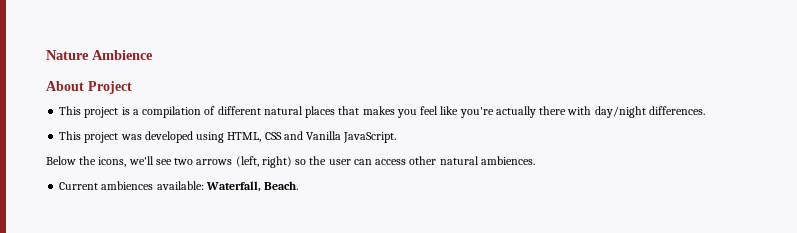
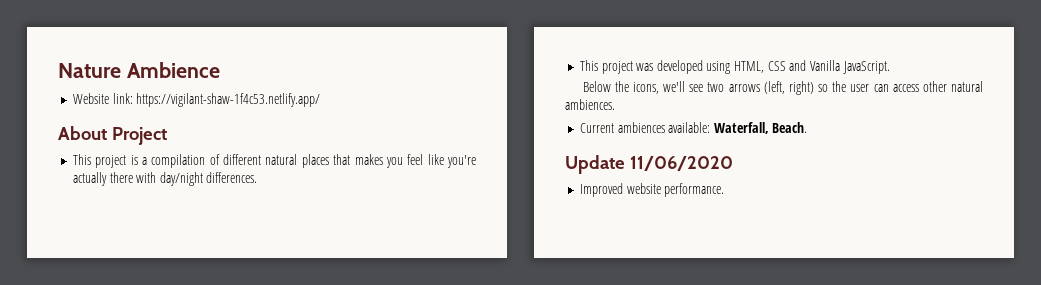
(153, 55) none -> [72,93,321,107] // Website link: https://vigilant-shaw-1f4c53.netlify.app/
(299, 185) none -> [565,155,733,174] [579,183,725,197] // Update 11/06/2020 // Improved website performance.

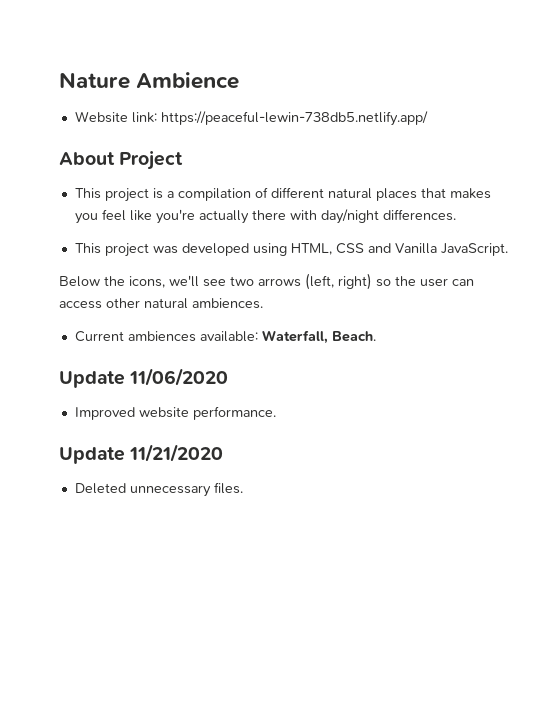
[136,93,321,107] https://vigilant-shaw-1f4c53.netlify.app/ -> [160,111,428,126] https://peaceful-lewin-738db5.netlify.app/
(725, 190) none -> [59,444,224,464] [74,482,243,497] // Update 11/21/2020 // Deleted unnecessary files.

